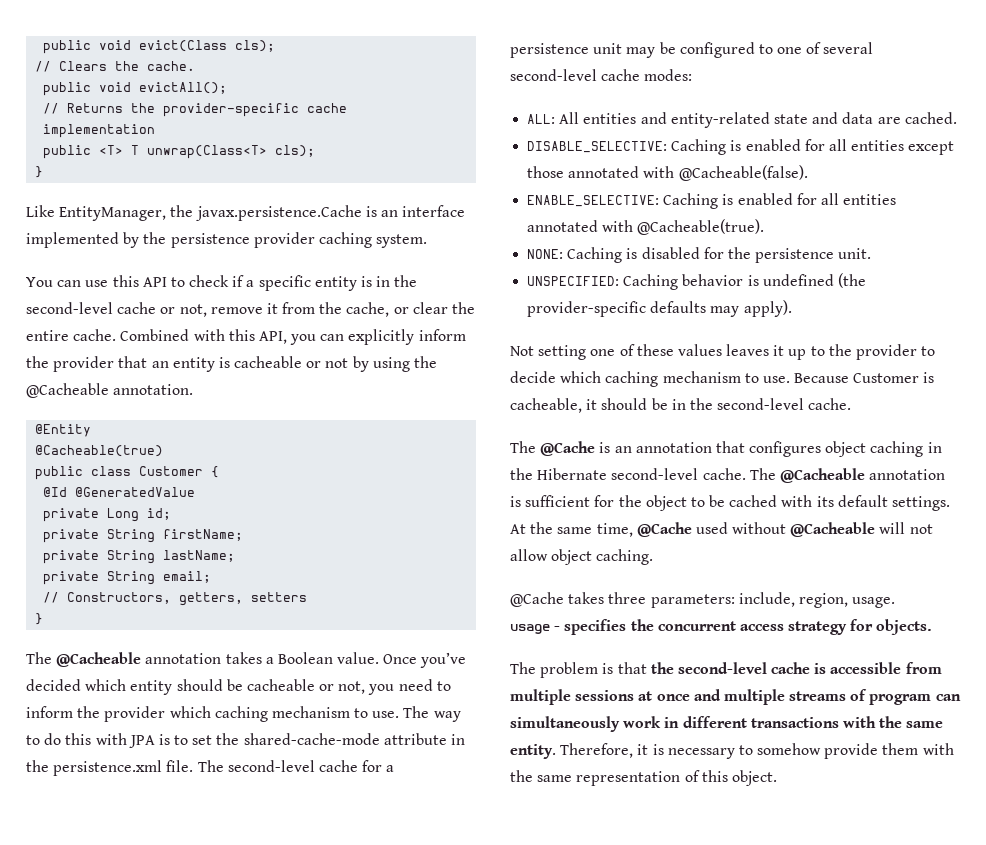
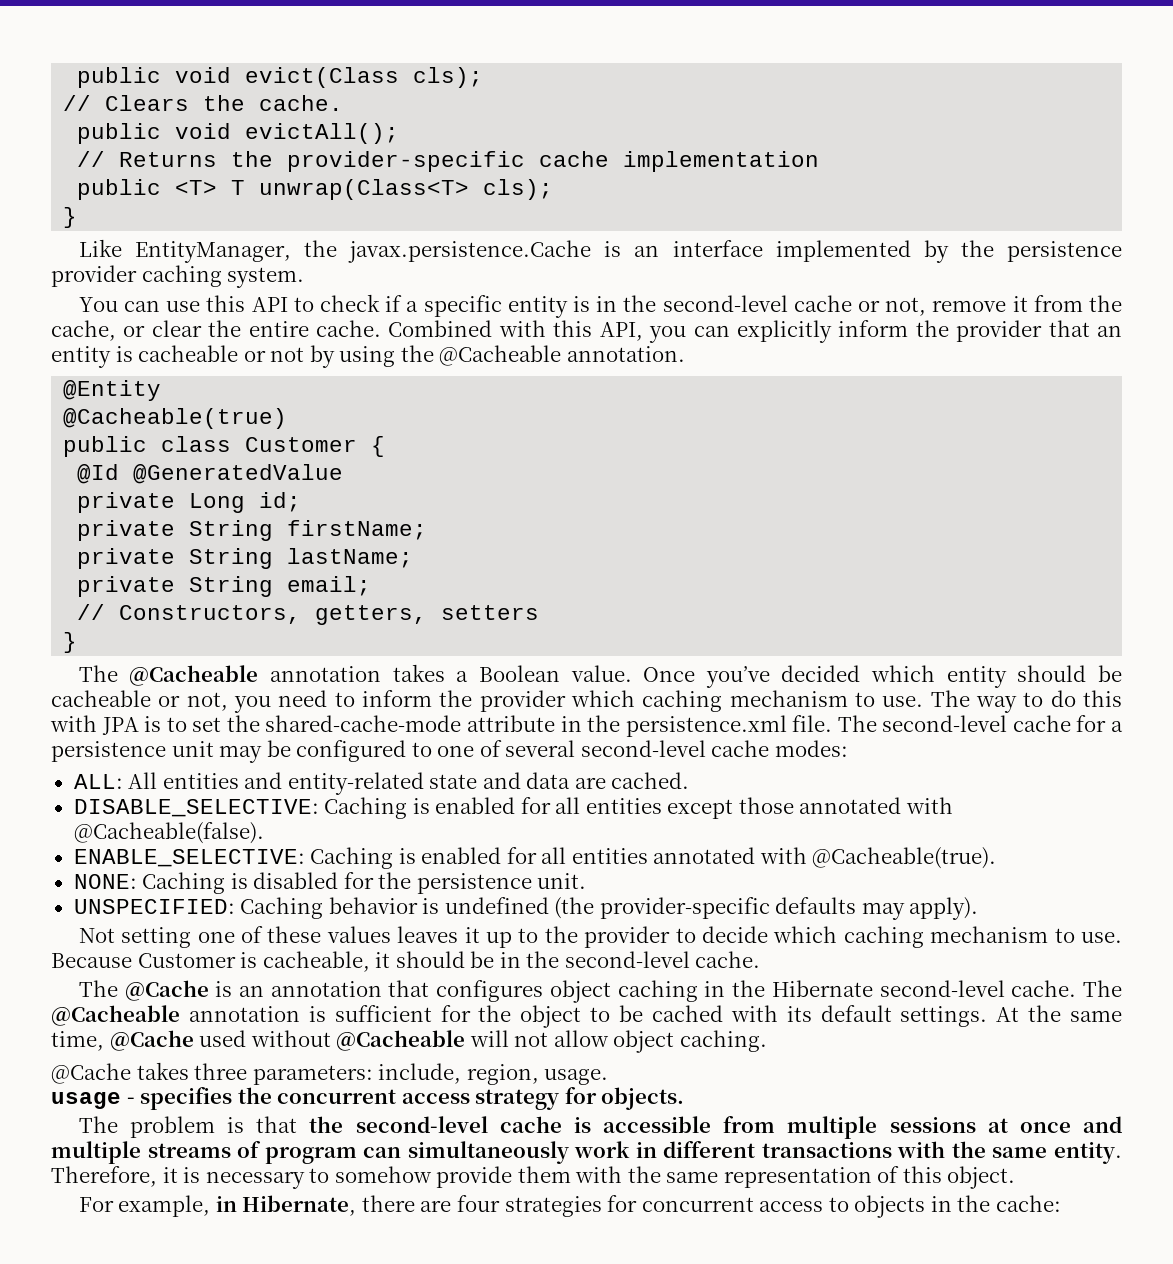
(777, 778) none -> [78,1195,1061,1218] // For example, in Hibernate, there are four strategies for concurrent access to objects in the cache:

